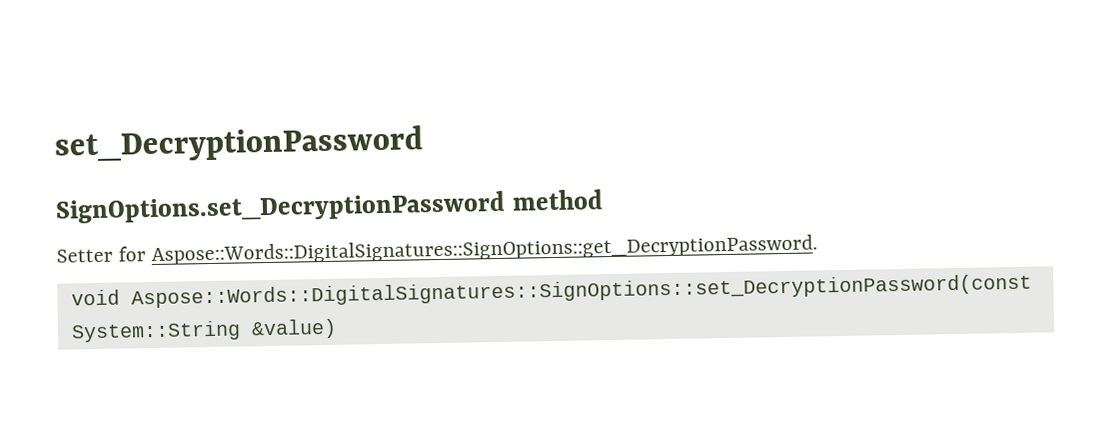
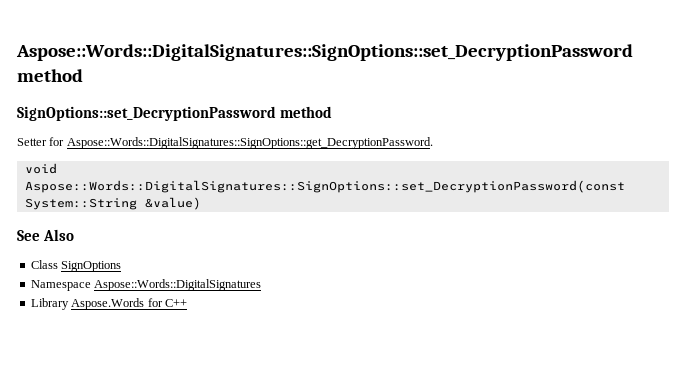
[54,125,424,163] [55,190,506,224] set_DecryptionPassword // SignOptions.set_DecryptionPassword -> [16,44,633,61] [17,69,83,82] [17,106,276,121] Aspose::Words::DigitalSignatures::SignOptions::set_DecryptionPassword method // SignOptions::set_DecryptionPassword
(337, 329) none -> [17,229,75,241] [30,260,122,272] [30,279,262,291] [30,298,187,310] // See Also // Class SignOptions // Namespace Aspose::Words::DigitalSignatures // Library Aspose.Words for C++

